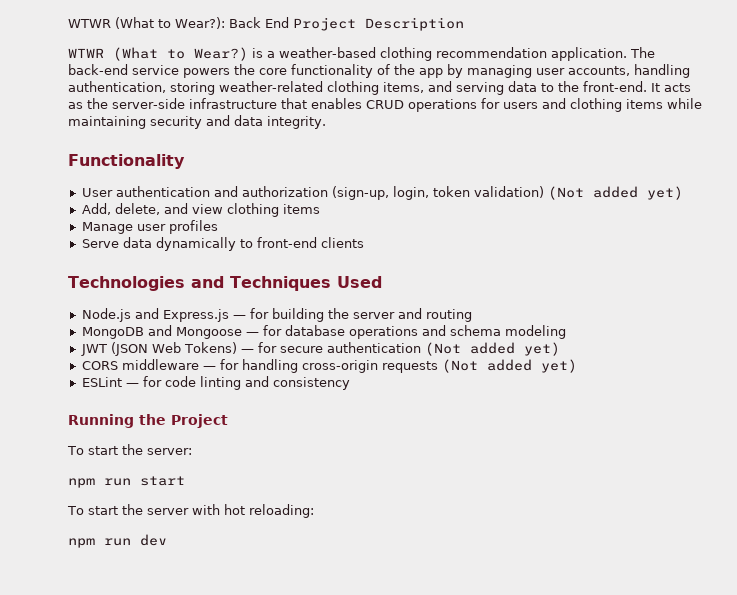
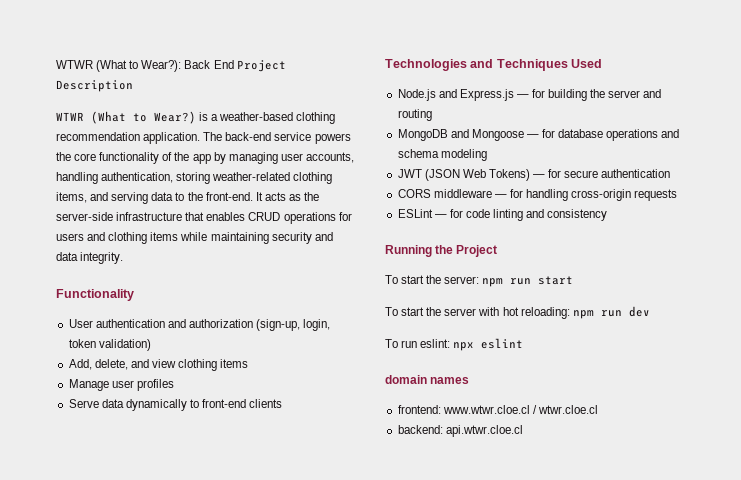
[547,186,683,200] (Not added yet) -> (151, 345) none
[424,342,560,356] (Not added yet) -> (671, 173) none
[441,359,577,373] (Not added yet) -> (678, 195) none
(192, 451) // -> (480, 280) none
(314, 511) // -> (570, 313) none
(167, 540) none -> [385,338,524,351] [385,375,470,384] [397,405,598,414] [397,425,523,437] // To run eslint: npx eslint // domain names // frontend: www.wtwr.cloe.cl / wtwr.cloe.cl // backend: api.wtwr.cloe.cl

